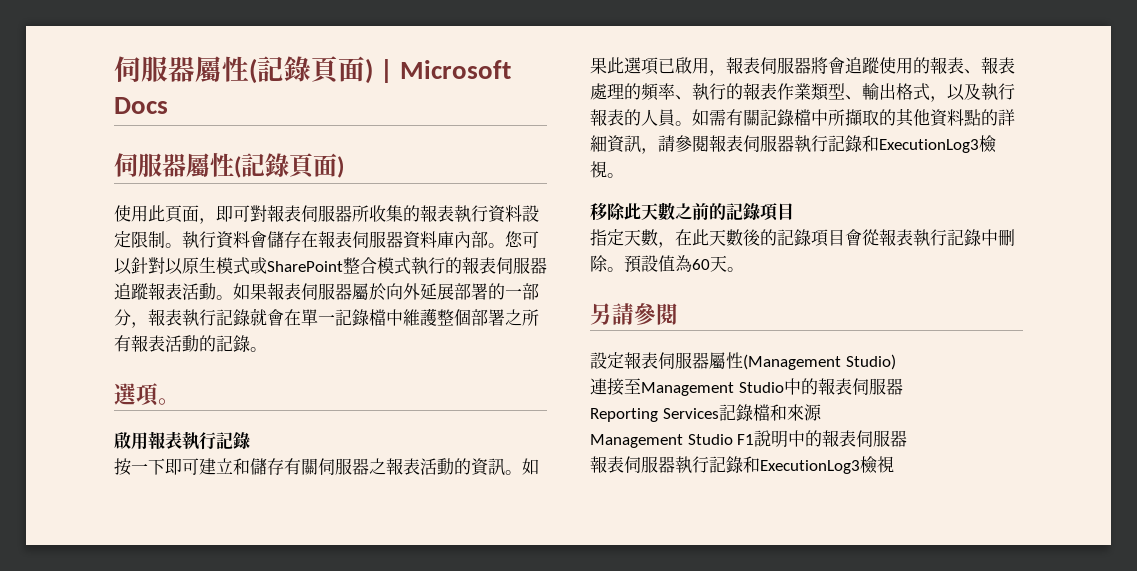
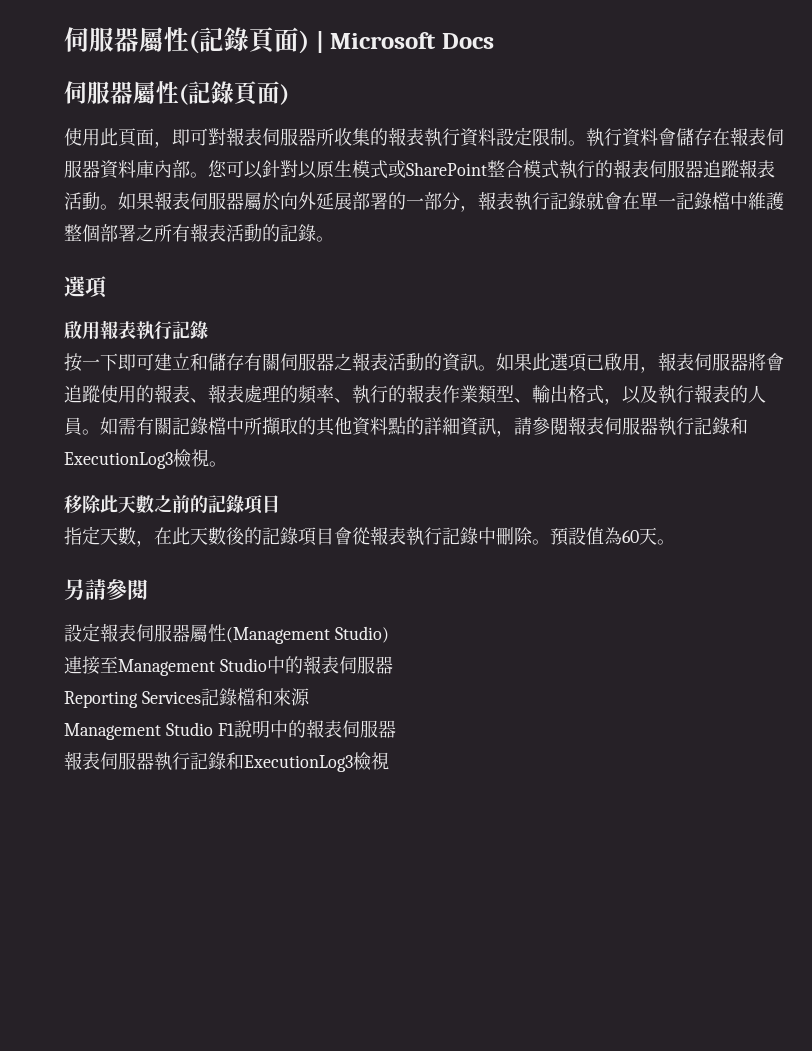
[158,398,180,405] 。 -> (107, 287) none

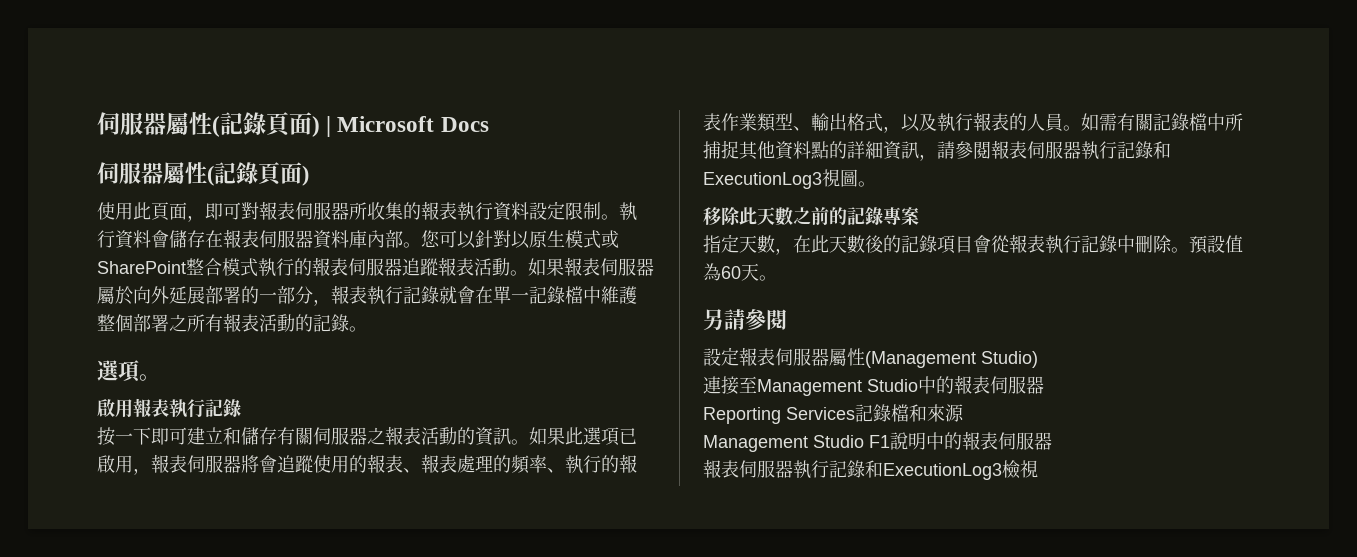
(107, 287) none -> [139,374,160,381] 。
[262,417,316,436] 擷取的 -> [703,140,739,159] 捕捉
[173,449,209,468] 檢視 -> [822,169,858,187] 視圖
[244,495,280,514] 項目 -> [883,207,919,225] 專案

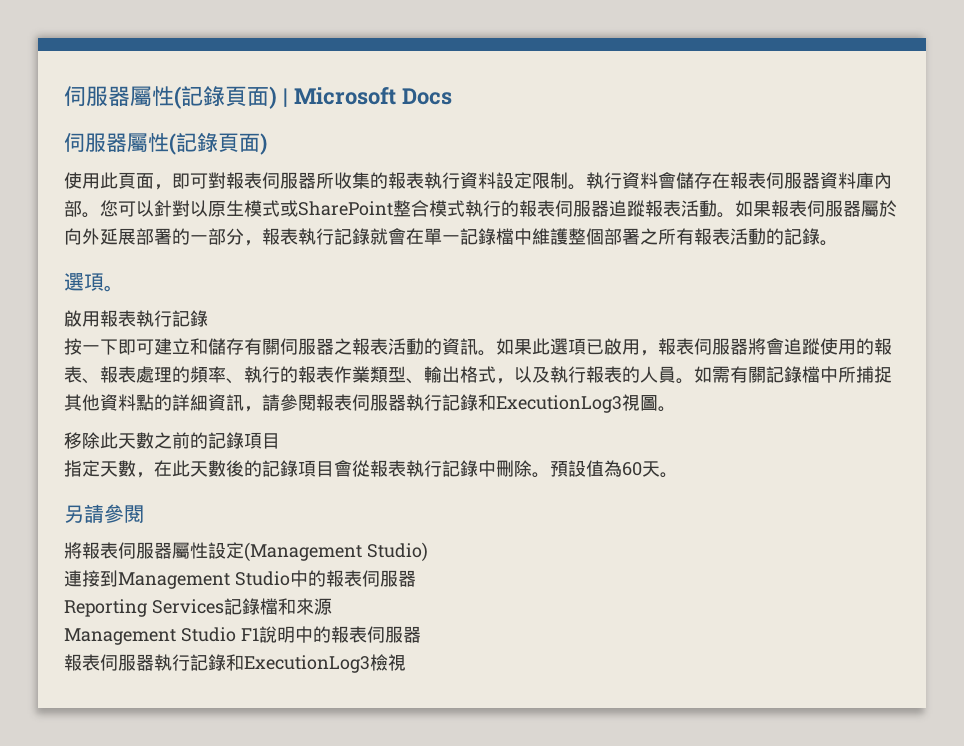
[883,207,919,225] 專案 -> [244,432,280,449] 項目
[703,347,739,366] 設定 -> [64,542,82,559] 將
(865, 357) none -> [208,542,244,559] 設定
[739,376,757,393] 至 -> [100,570,118,587] 到

